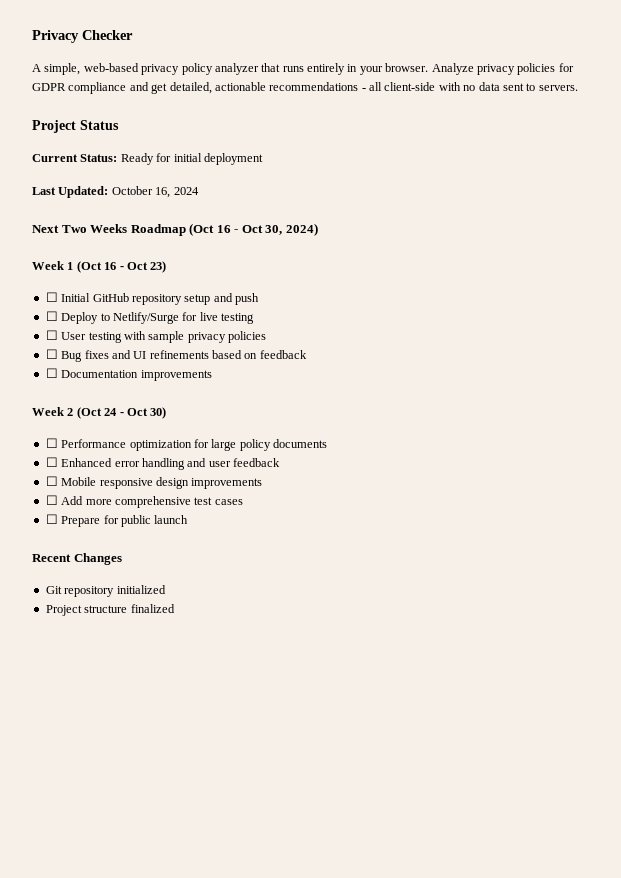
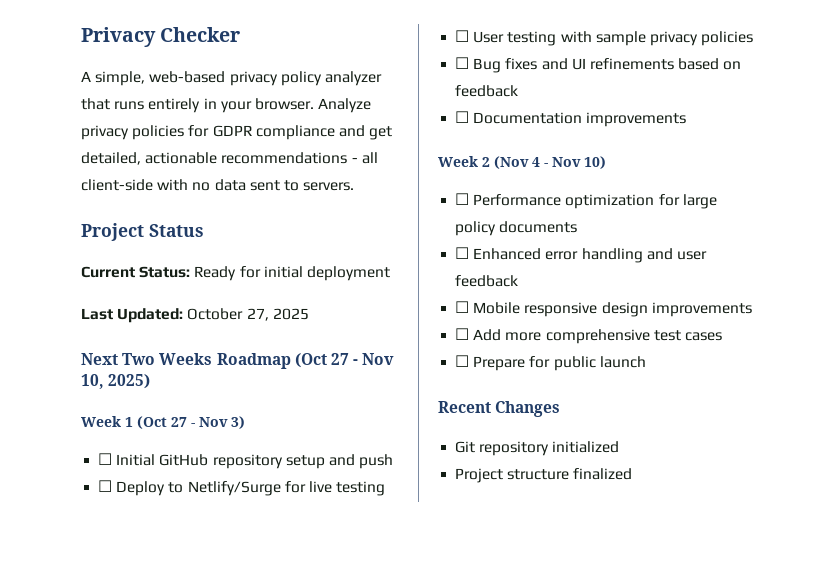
[155,187,199,198] 16, 2024 -> [246,308,309,321] 27, 2025
[216,223,318,236] 16 - Oct 30, 2024) -> [330,353,395,365] [81,374,151,389] 27 - Nov 10, 2025)
[104,261,167,273] 16 - Oct 23) -> [171,416,245,429] 27 - Nov 3)
[76,407,167,419] (Oct 24 - Oct 30) -> [494,156,606,169] (Nov 4 - Nov 10)

